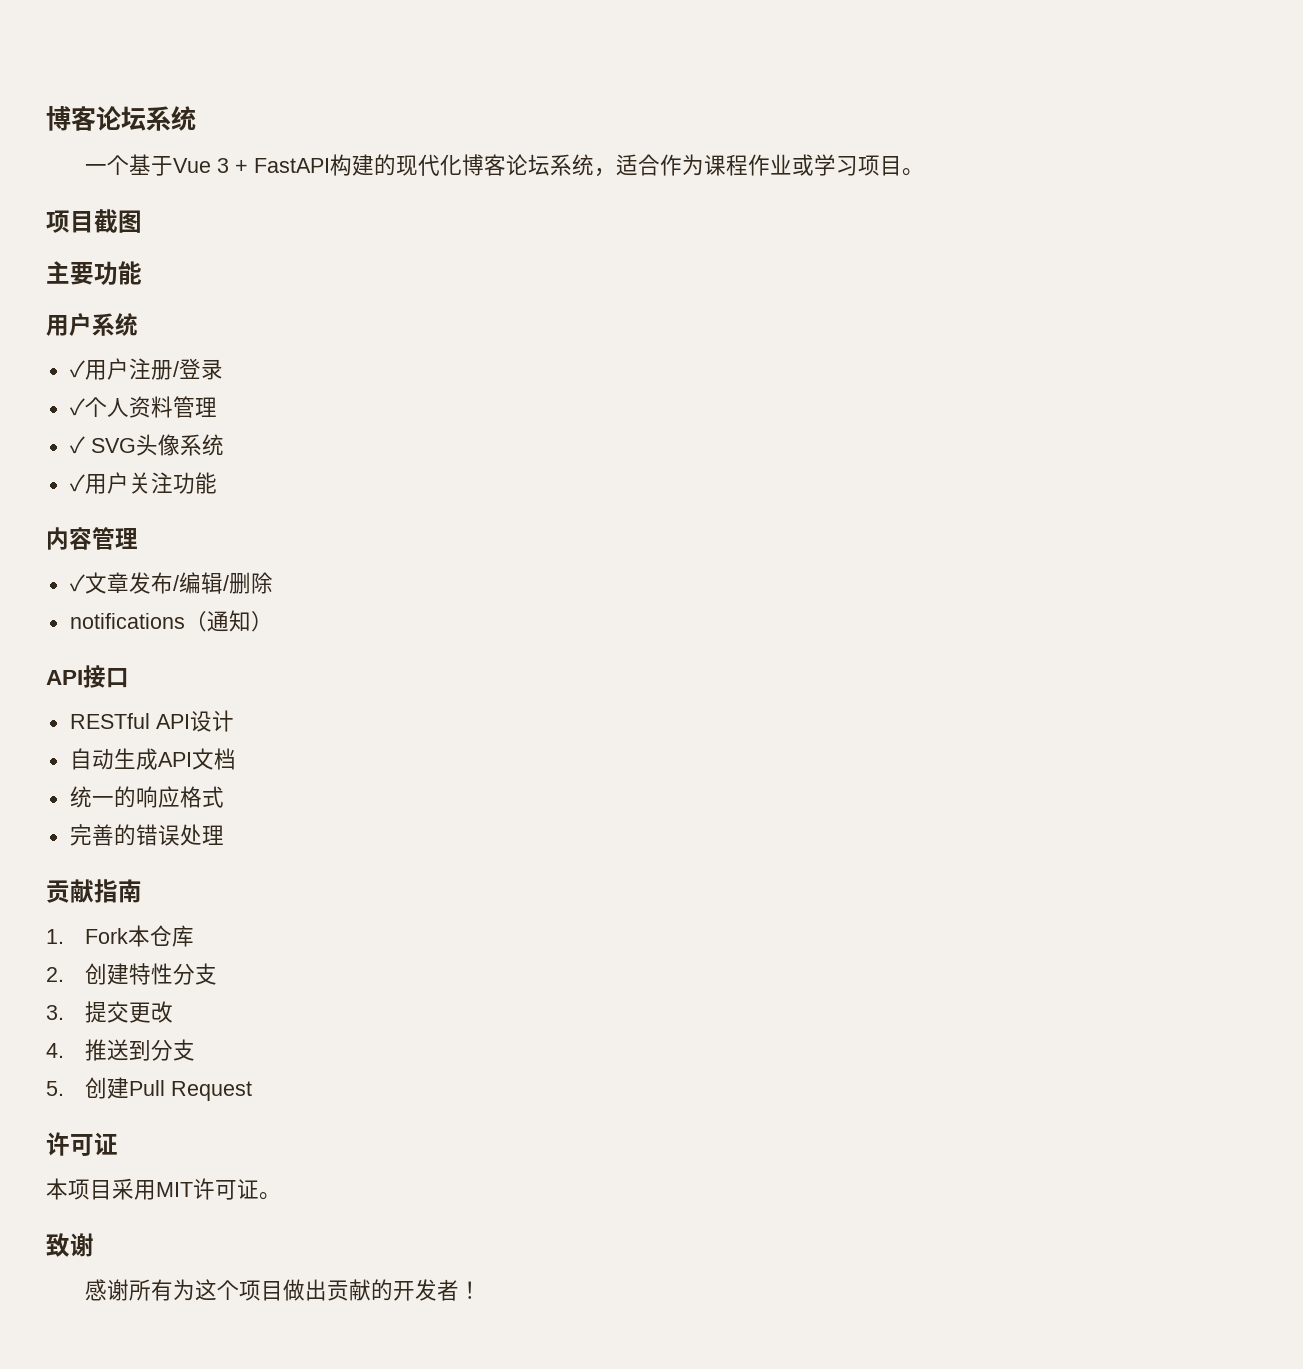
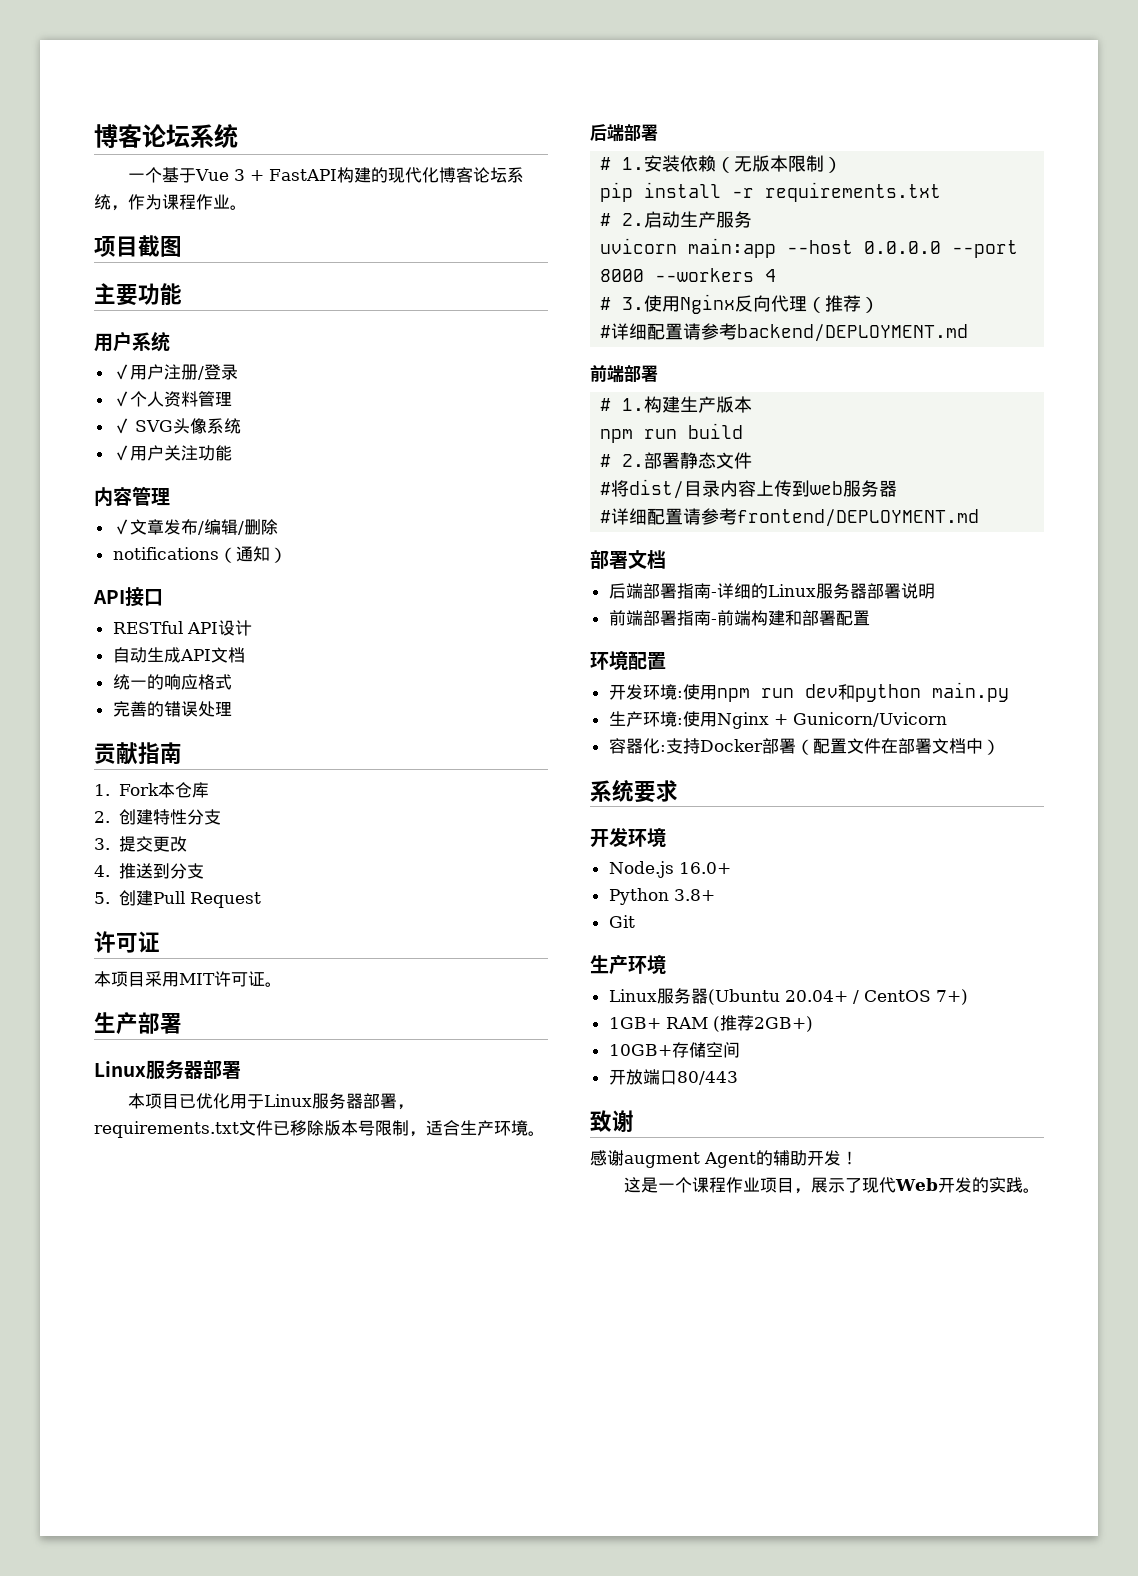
[615,154,660,176] 适合 -> (128, 208) none
[791,154,902,176] 或学习项目 -> (230, 201) none
[46,1233,94,1257] [84,1279,481,1301] 致谢 // 感谢所有为这个项目做出贡献的开发者！ -> [94,1012,182,1035] [94,1060,241,1080] [128,1093,415,1110] [94,1120,545,1138] [590,124,658,142] [600,155,843,173] [600,182,942,202] [600,211,753,228] [600,238,1019,258] [600,268,777,282] [600,294,880,314] [600,323,969,342] [590,365,658,383] [600,396,753,413] [600,423,744,443] [600,452,753,469] [600,479,898,499] [600,508,980,527] [590,550,666,569] [608,583,935,599] [608,610,870,626] [590,651,666,670] [608,682,1009,702] [608,711,947,729] [608,738,1000,755] [590,779,678,803] [590,827,666,847] [608,861,731,878] [608,888,715,905] [608,915,635,928] [590,955,666,975] [608,988,968,1005] [608,1015,813,1032] [608,1042,740,1058] [608,1069,738,1085] [590,1110,634,1132] [590,1150,858,1168] [624,1177,1041,1194] 生产部署 // Linux服务器部署 // 本项目已优化用于Linux服务器部署，requirements.txt文件已移除版本号限制，适合生产环境。 // 后端部署 // # 1.安装依赖（无版本限制） // pip install -r requirements.txt // # 2.启动生产服务 // uvicorn main:app --host 0.0.0.0 --port 8000 --workers 4 // # 3.使用Nginx反向代理（推荐） // #详细配置请参考backend/DEPLOYMENT.md // 前端部署 // # 1.构建生产版本 // npm run build // # 2.部署静态文件 // #将dist/目录内容上传到web服务器 // #详细配置请参考frontend/DEPLOYMENT.md // 部署文档 // 后端部署指南-详细的Linux服务器部署说明 // 前端部署指南-前端构建和部署配置 // 环境配置 // 开发环境:使用npm run dev和python main.py // 生产环境:使用Nginx + Gunicorn/Uvicorn // 容器化:支持Docker部署（配置文件在部署文档中） // 系统要求 // 开发环境 // Node.js 16.0+ // Python 3.8+ // Git // 生产环境 // Linux服务器(Ubuntu 20.04+ / CentOS 7+) // 1GB+ RAM (推荐2GB+) // 10GB+存储空间 // 开放端口80/443 // 致谢 // 感谢augment Agent的辅助开发！ // 这是一个课程作业项目，展示了现代Web开发的实践。

